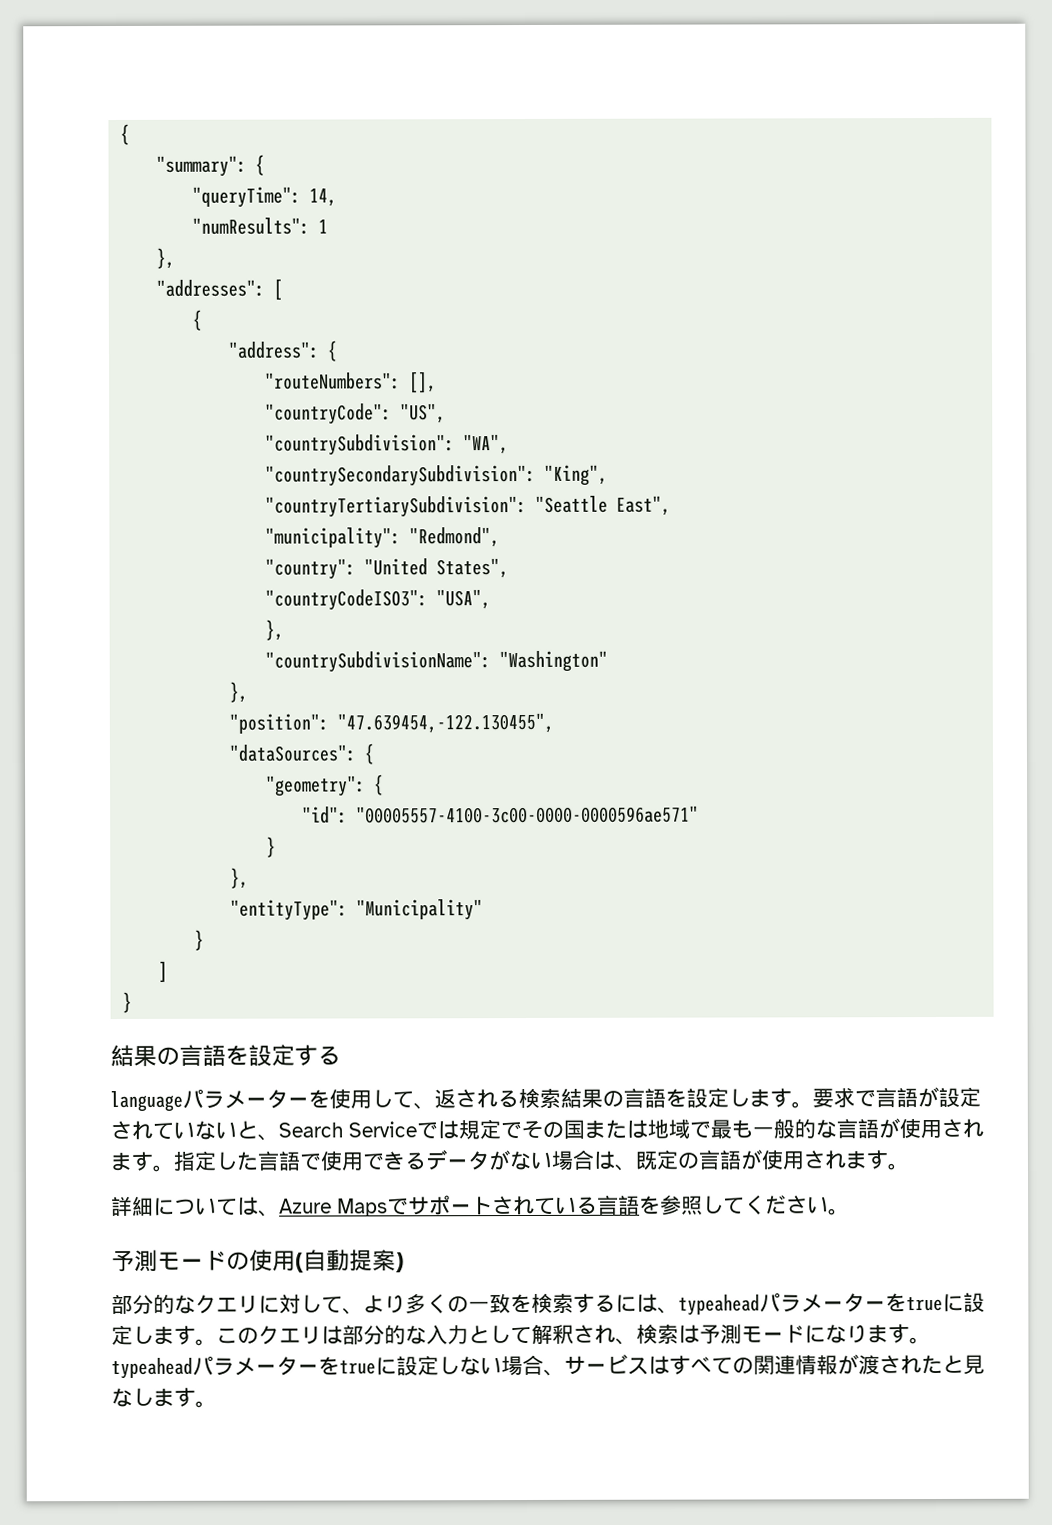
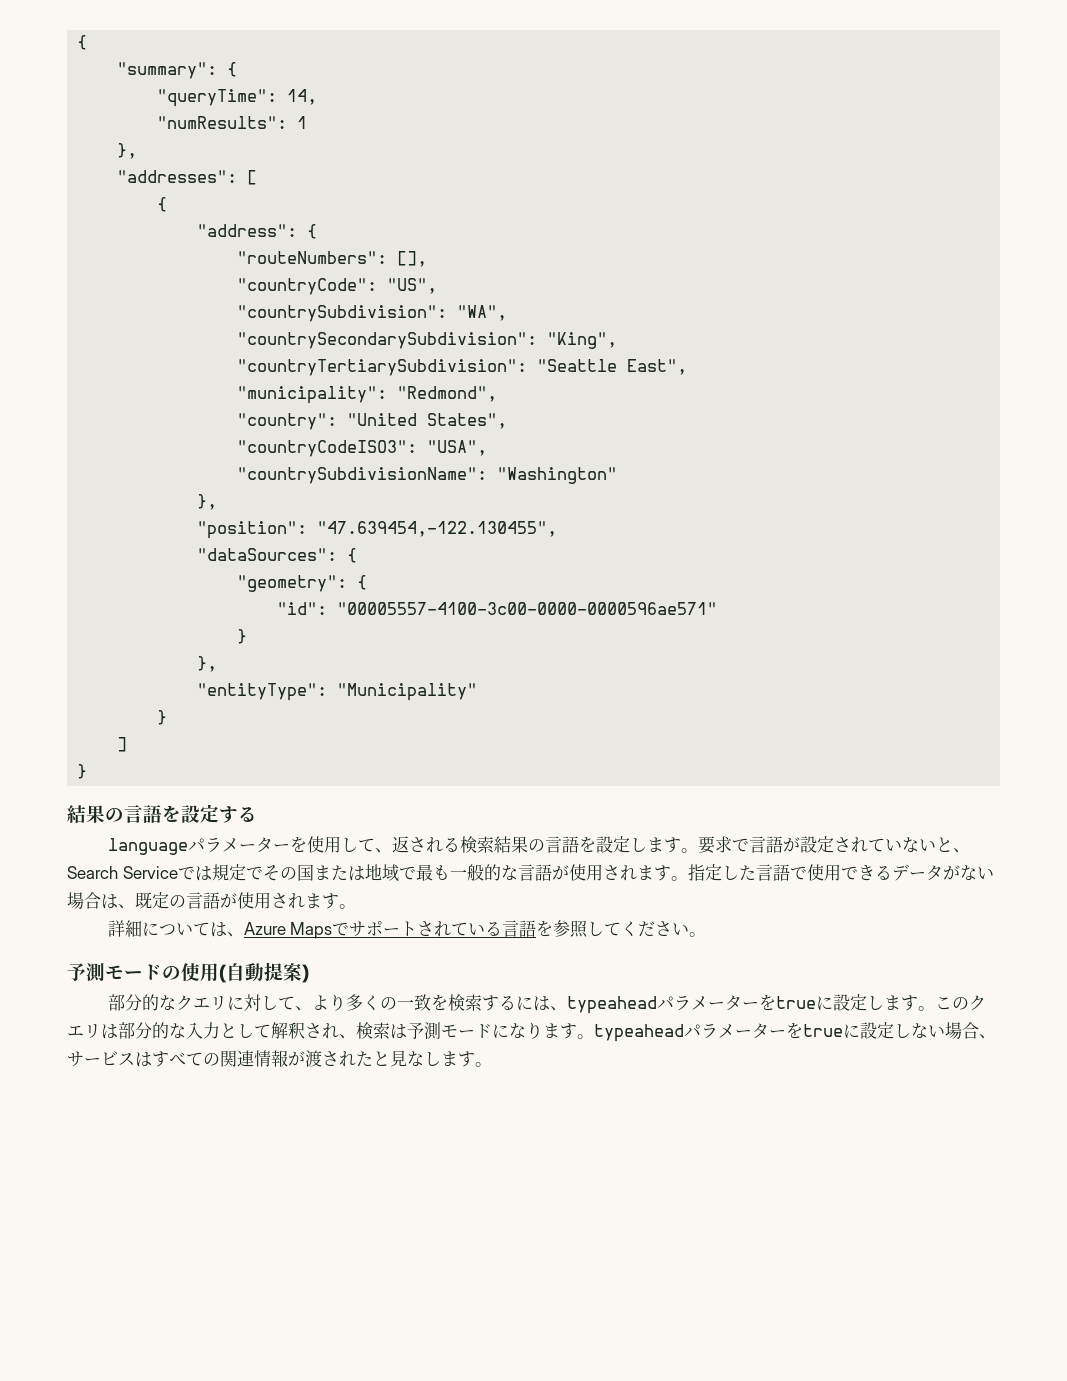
[265,619,285,641] // }, -> (488, 448) none

